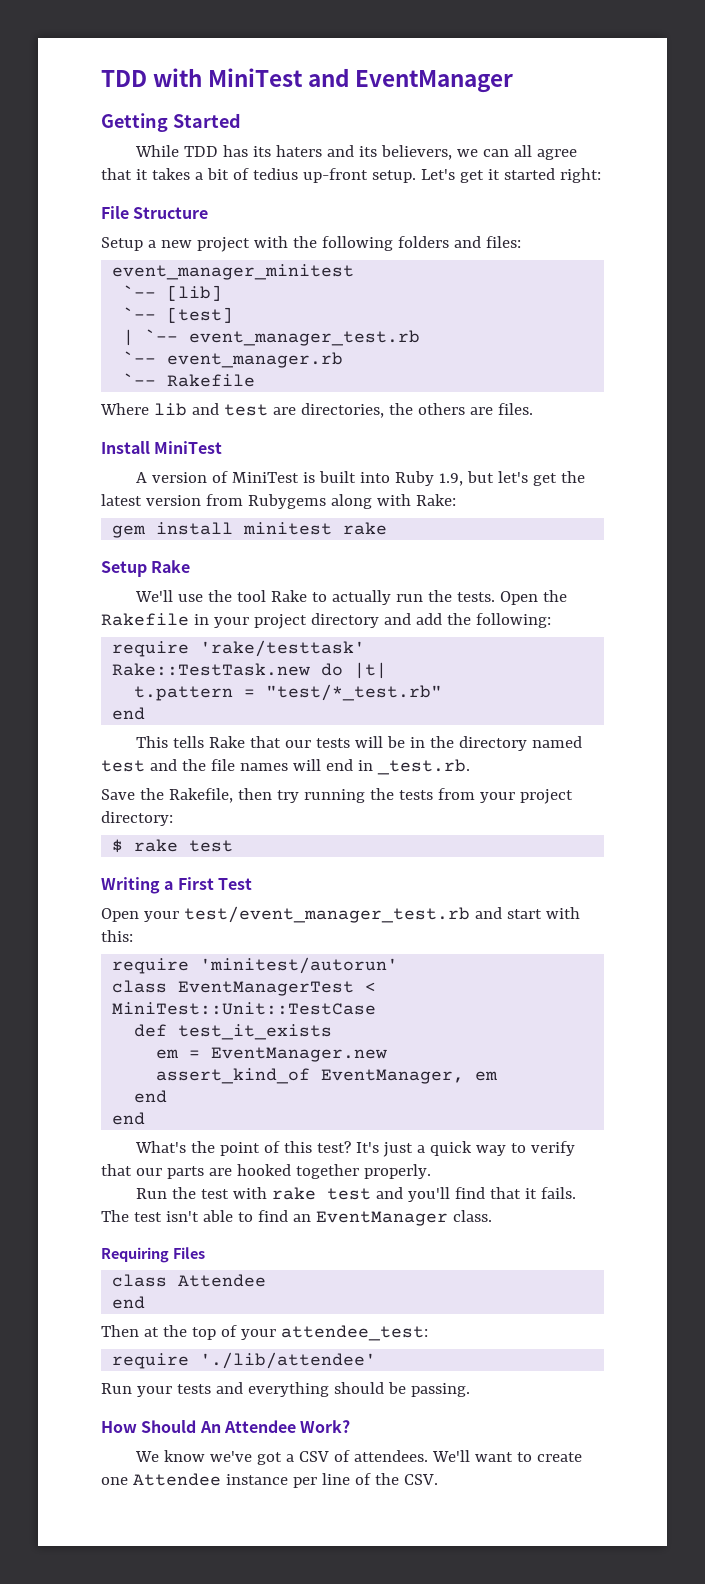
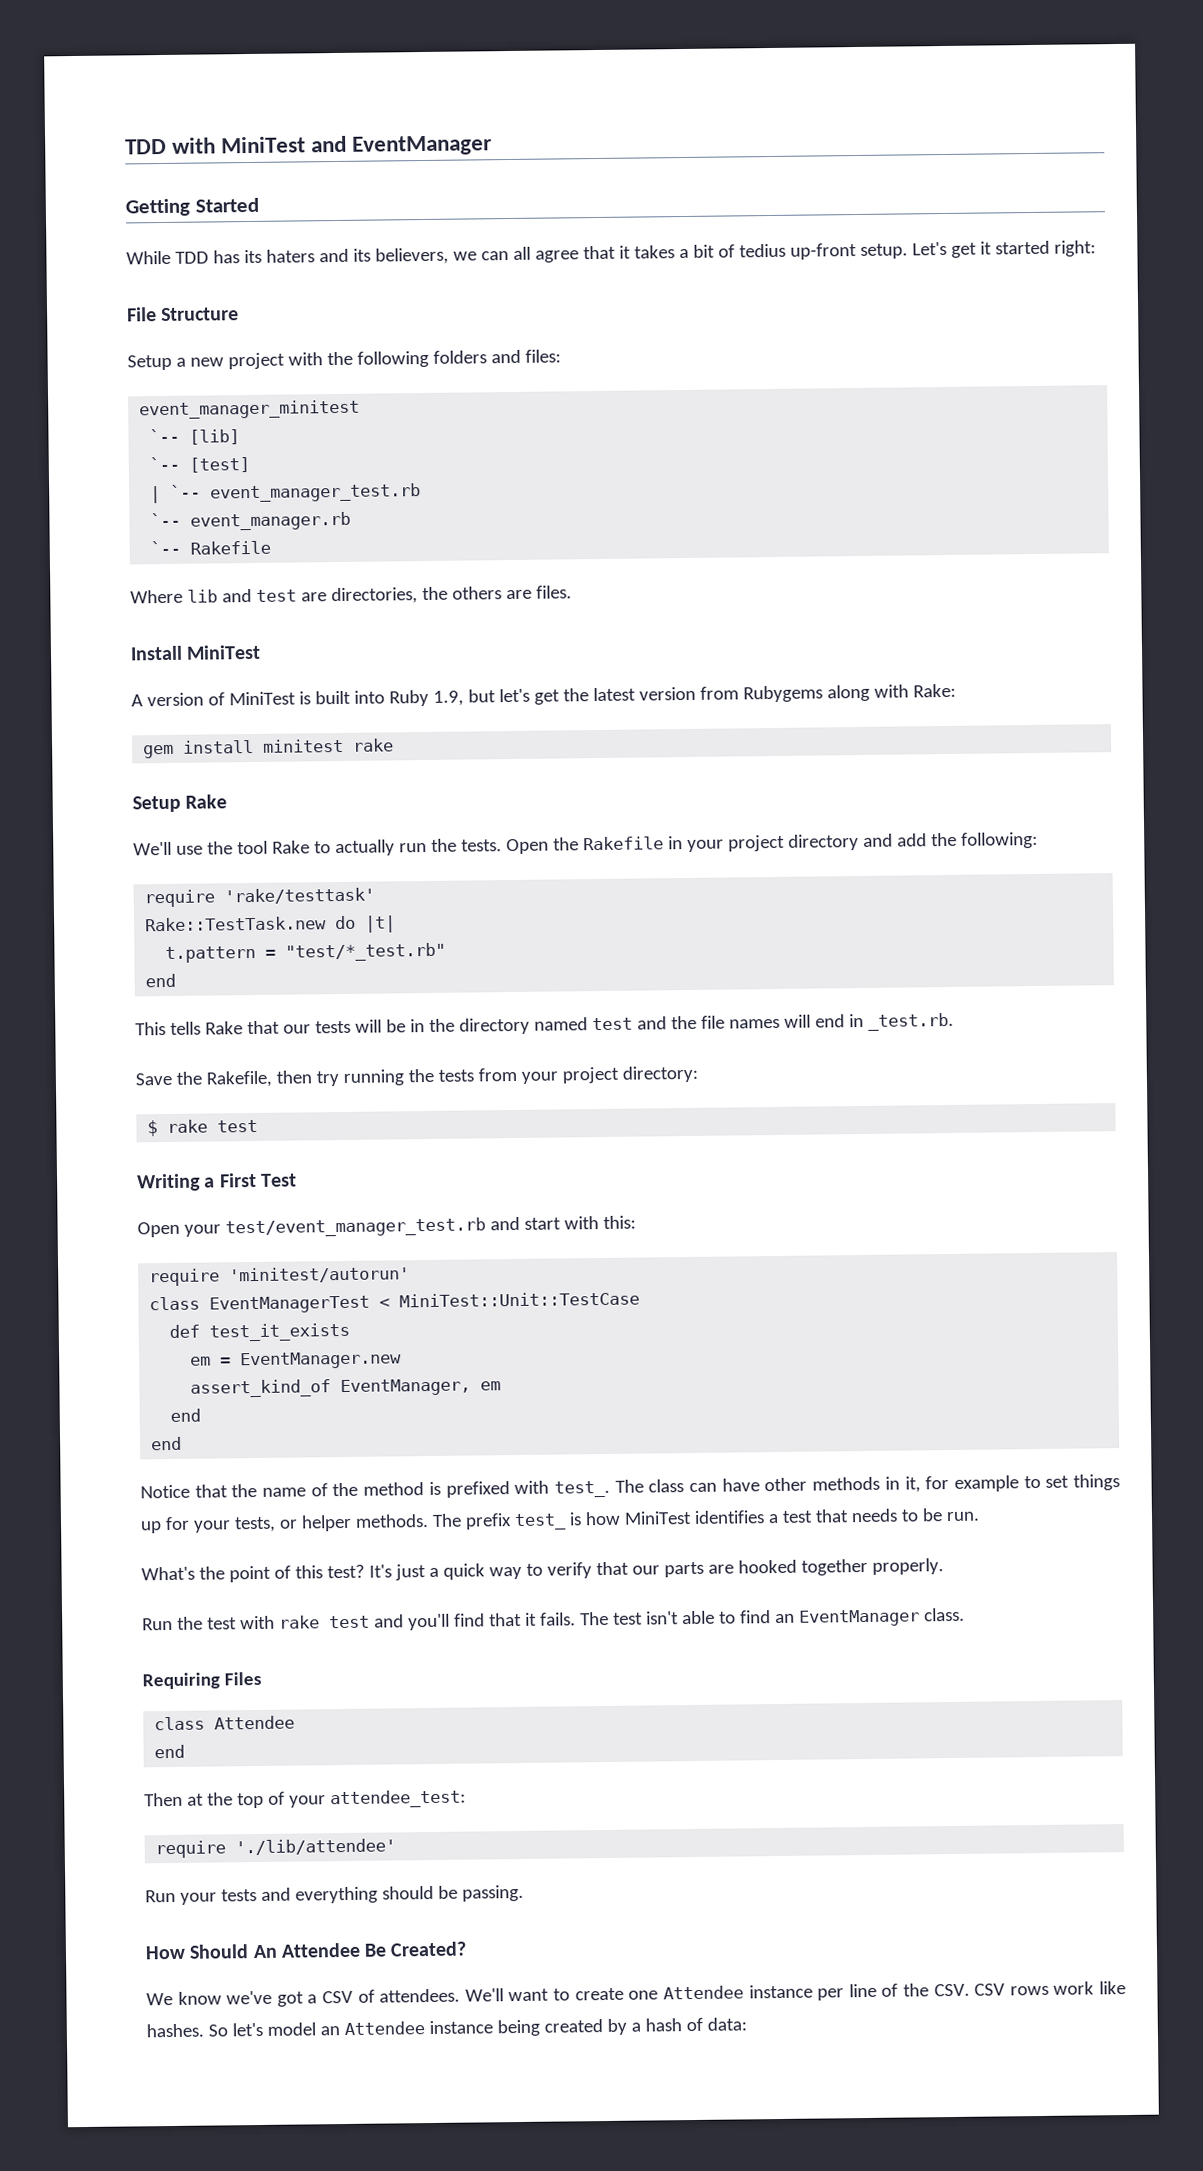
(146, 1118) none -> [140,1474,1120,1499] [140,1508,980,1534] // Notice that the name of the method is prefixed with test_. The class can have other methods in it, for example to set things up for your tests, or helper methods. The prefix test_ is how MiniTest identifies a test that needs to be run.
[300,1420,351,1433] Work? -> [364,1941,468,1957] Be Created?
(438, 1479) none -> [974,1981,1126,1996] [146,2017,747,2038] CSV rows work like hashes. So let's model an Attendee instance being created by a hash of data:

